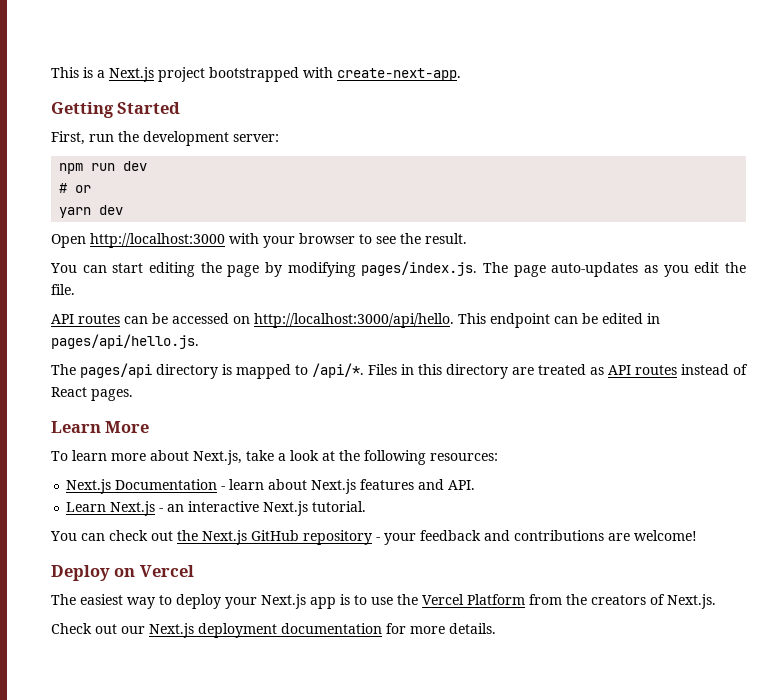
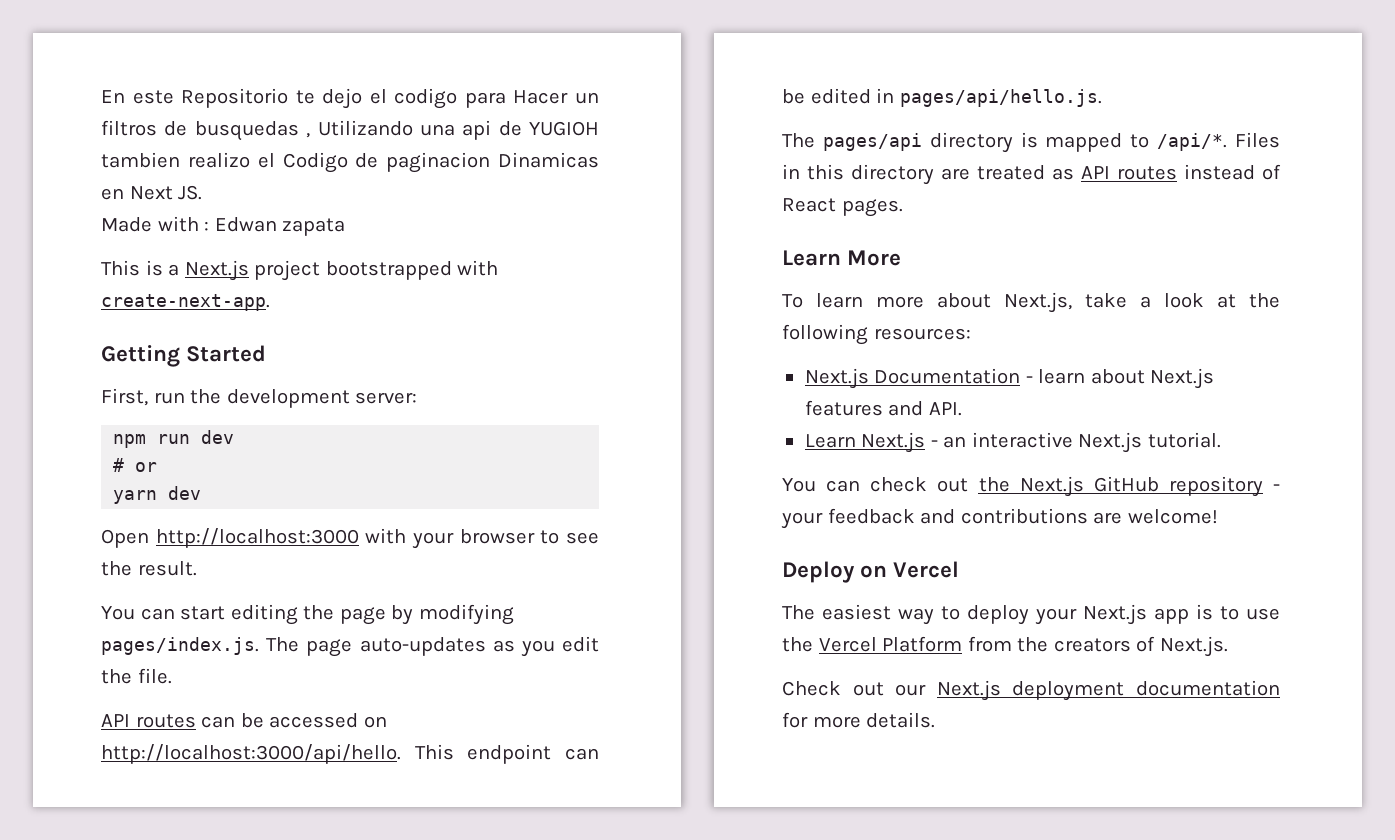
(51, 72) none -> [101,88,599,109] [101,120,599,141] [101,152,599,173] [101,185,203,200] [101,216,346,236] En este Repositorio te dejo el codigo para Hacer un filtros de busquedas , Utilizando una api de YUGIOH tambien realizo el Codigo de paginacion Dinamicas en Next JS. // Made with : Edwan zapata //

